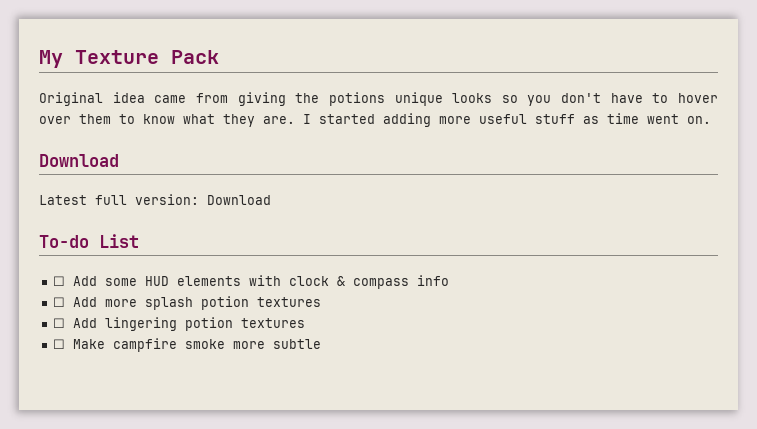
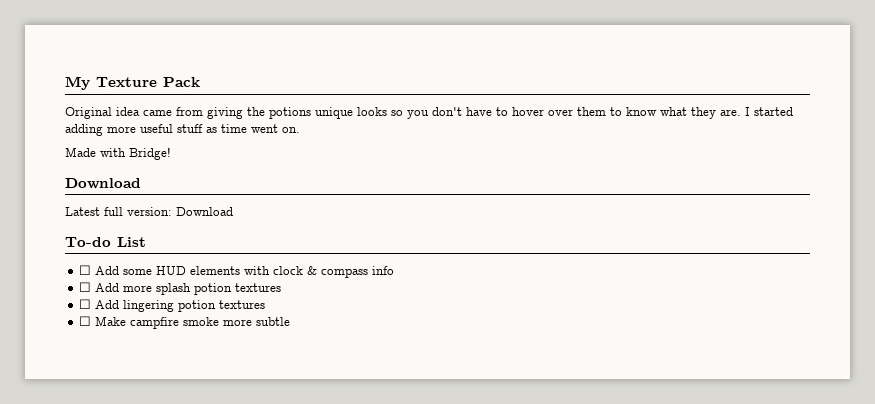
(711, 120) none -> [65,147,171,160] // Made with Bridge!

